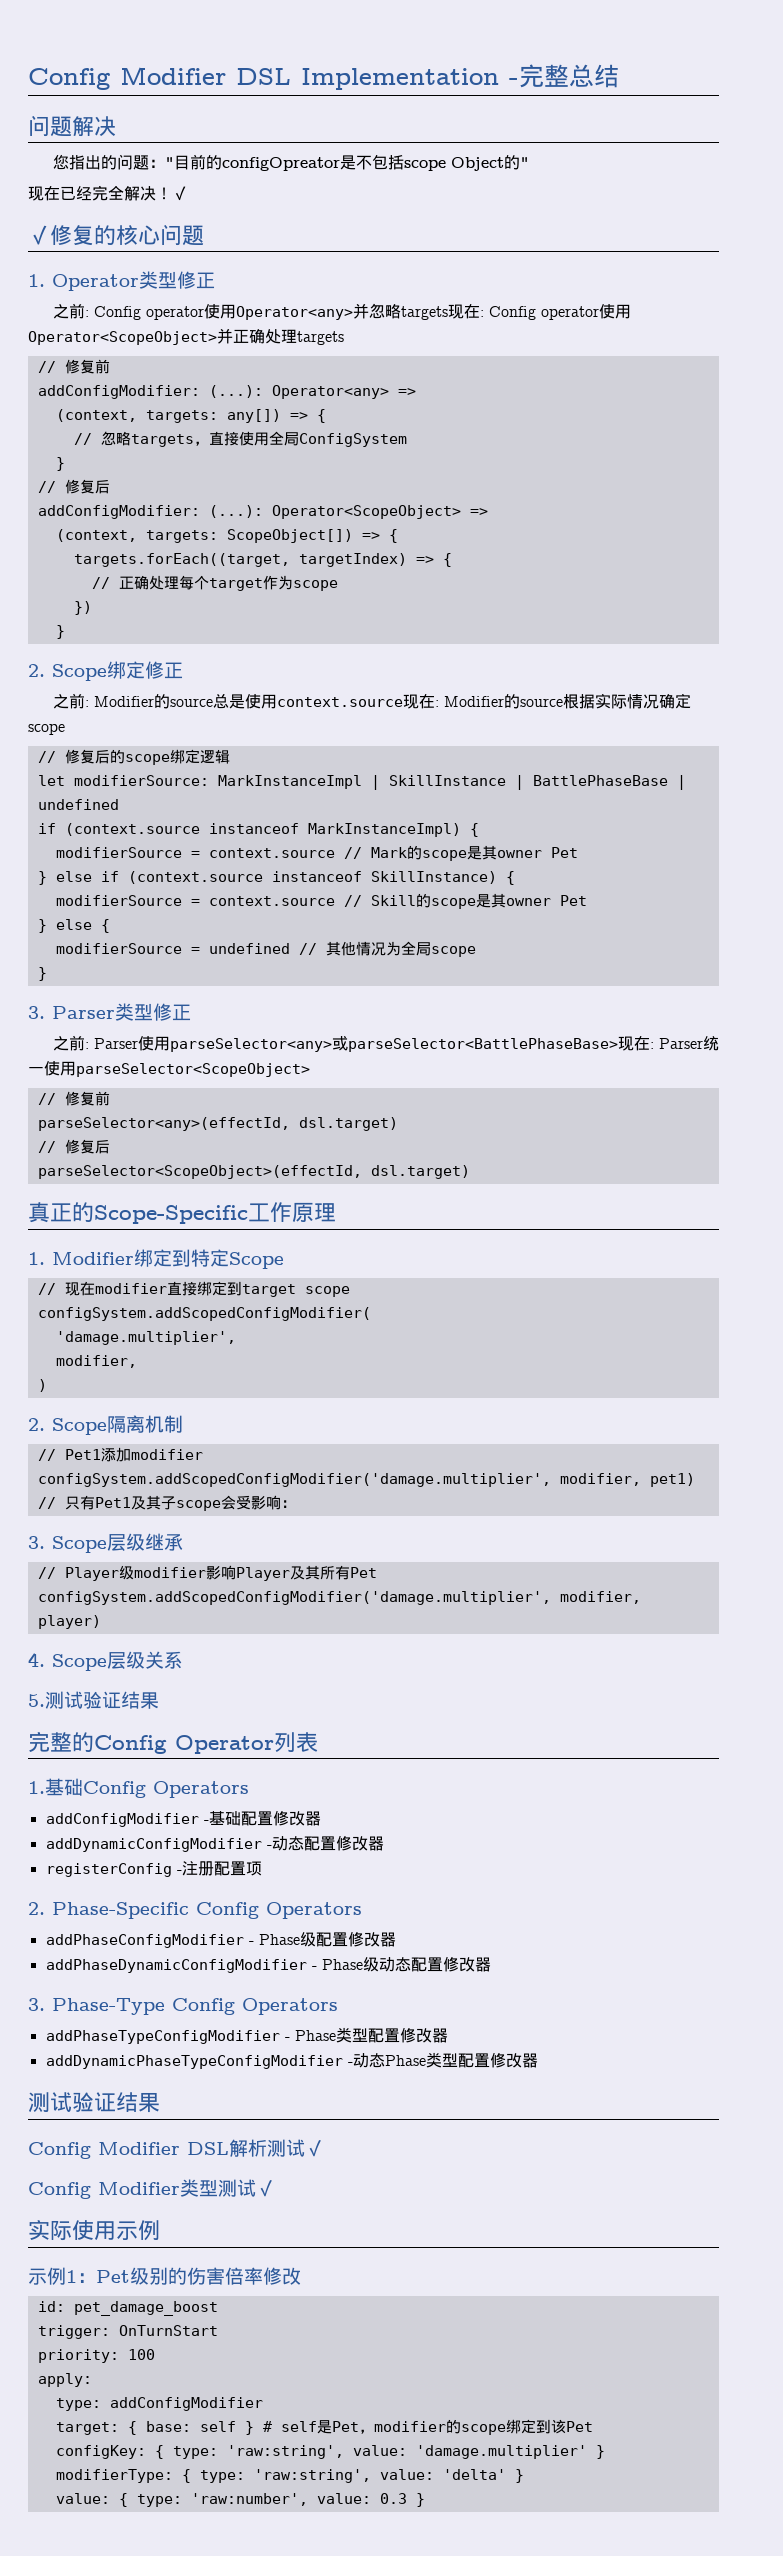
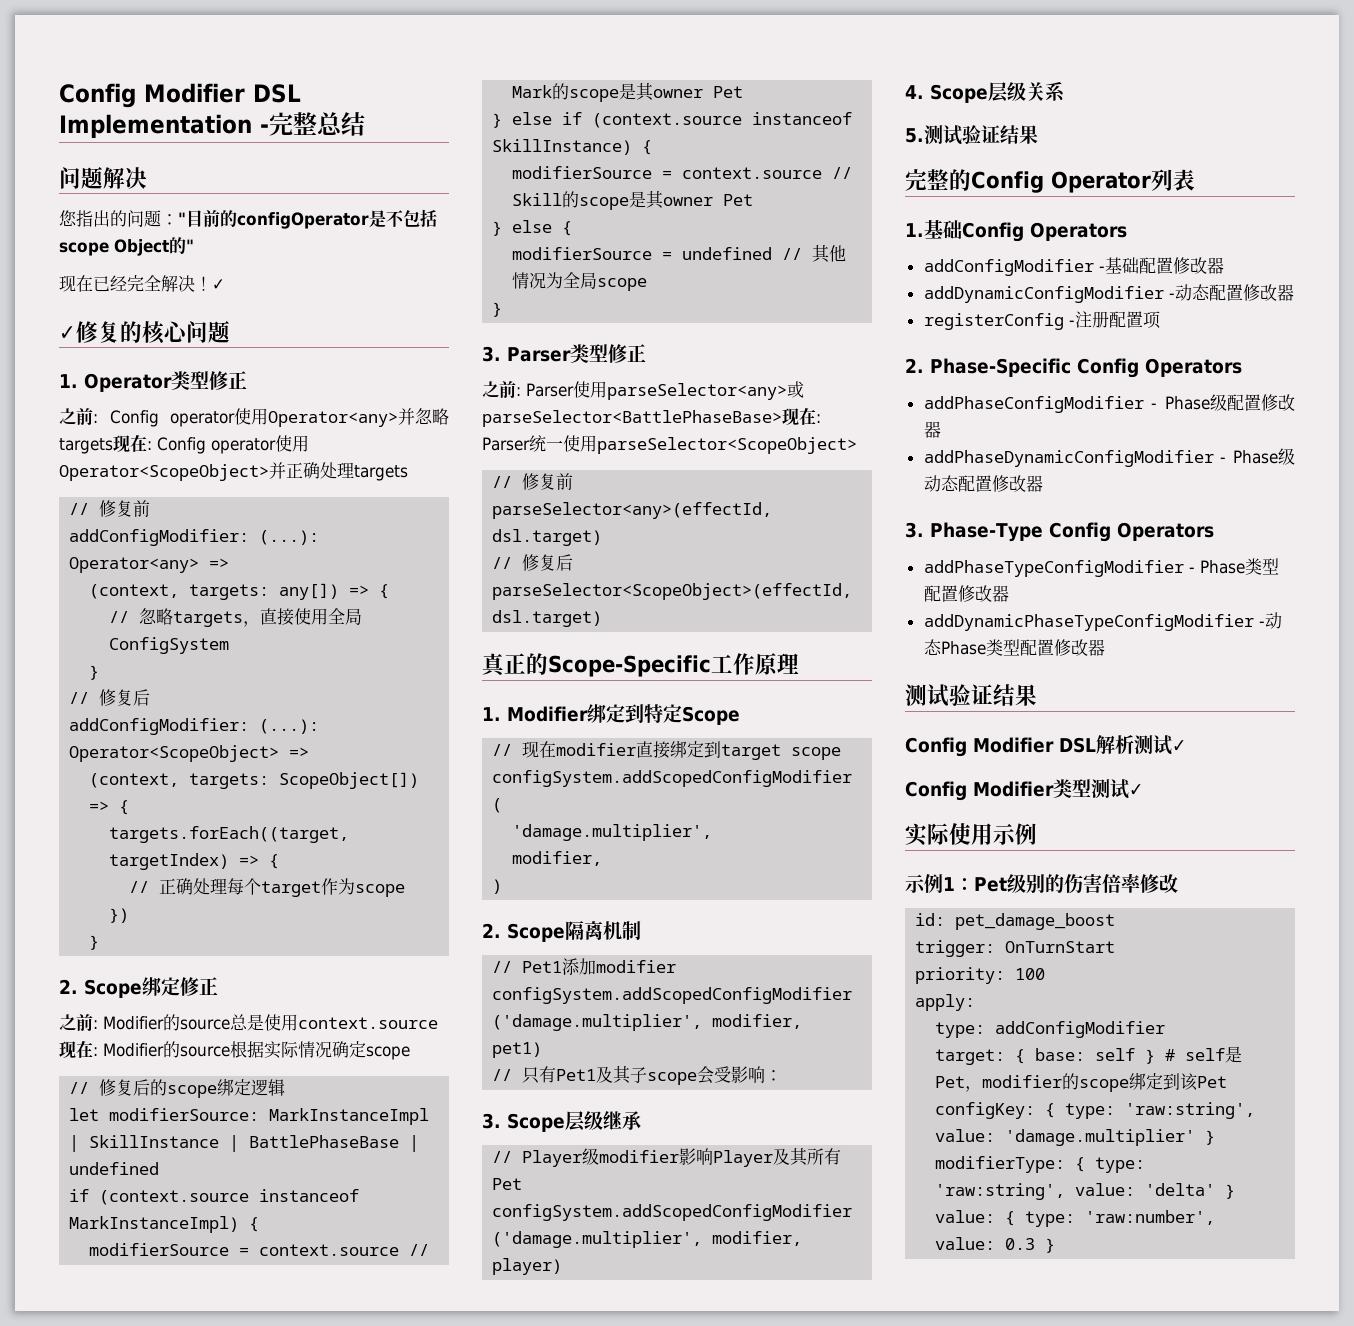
[221,157,340,171] configOpreator -> [237,212,369,229] configOperator

